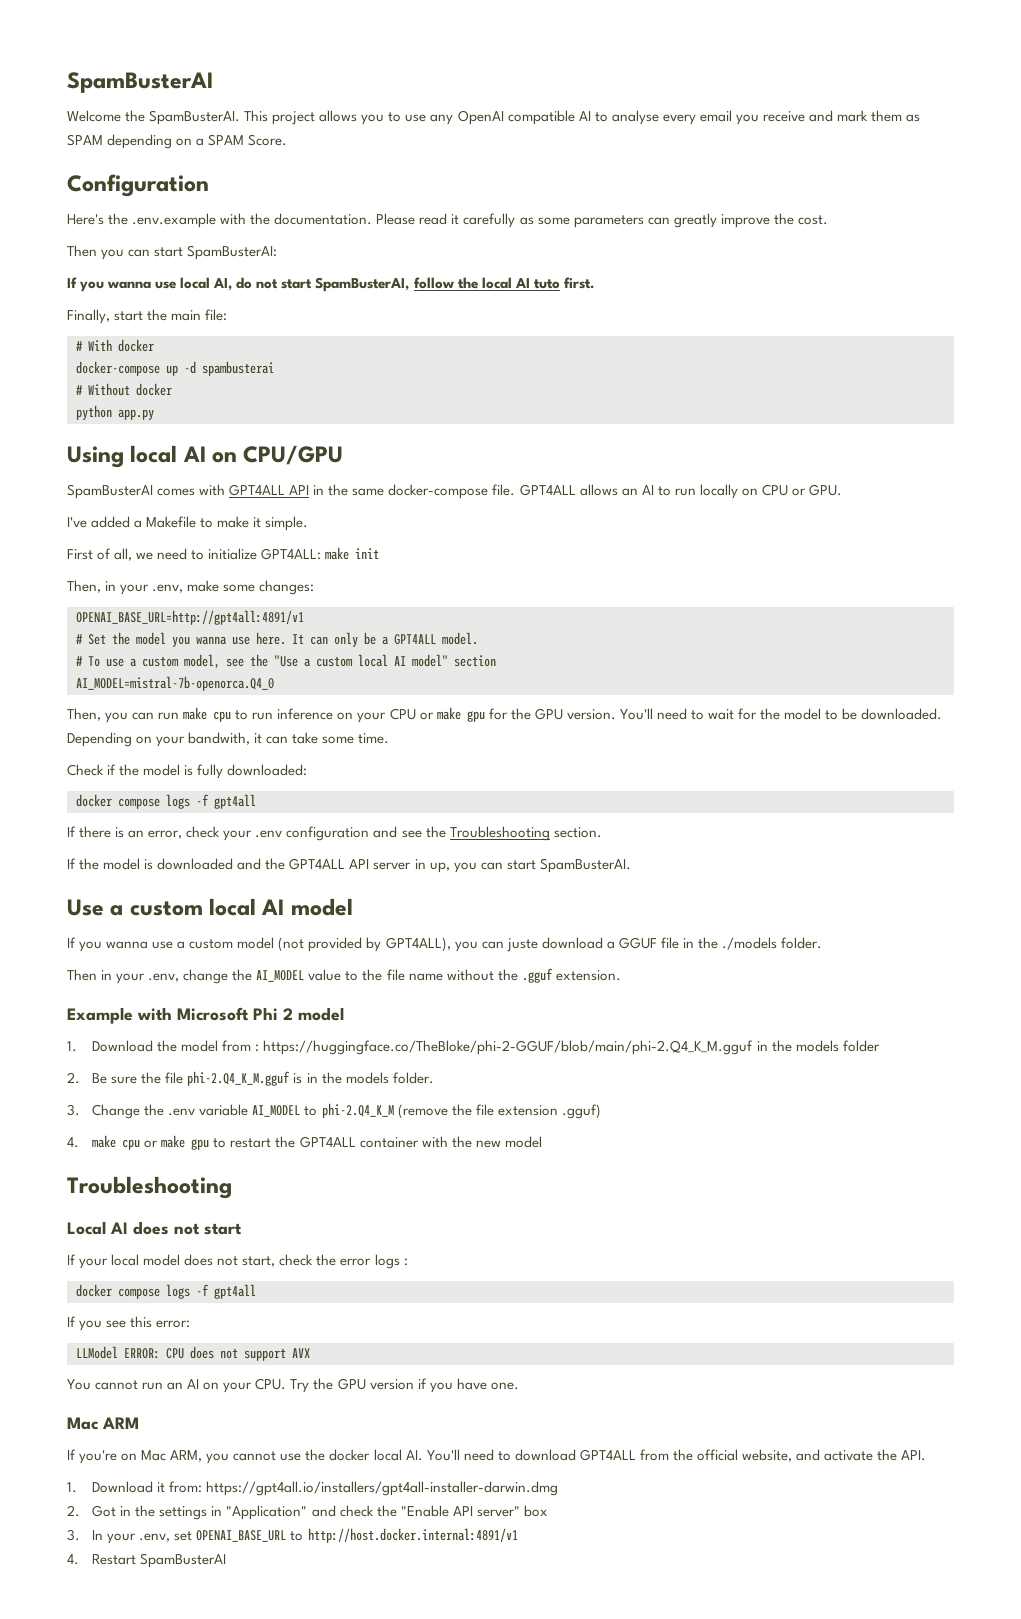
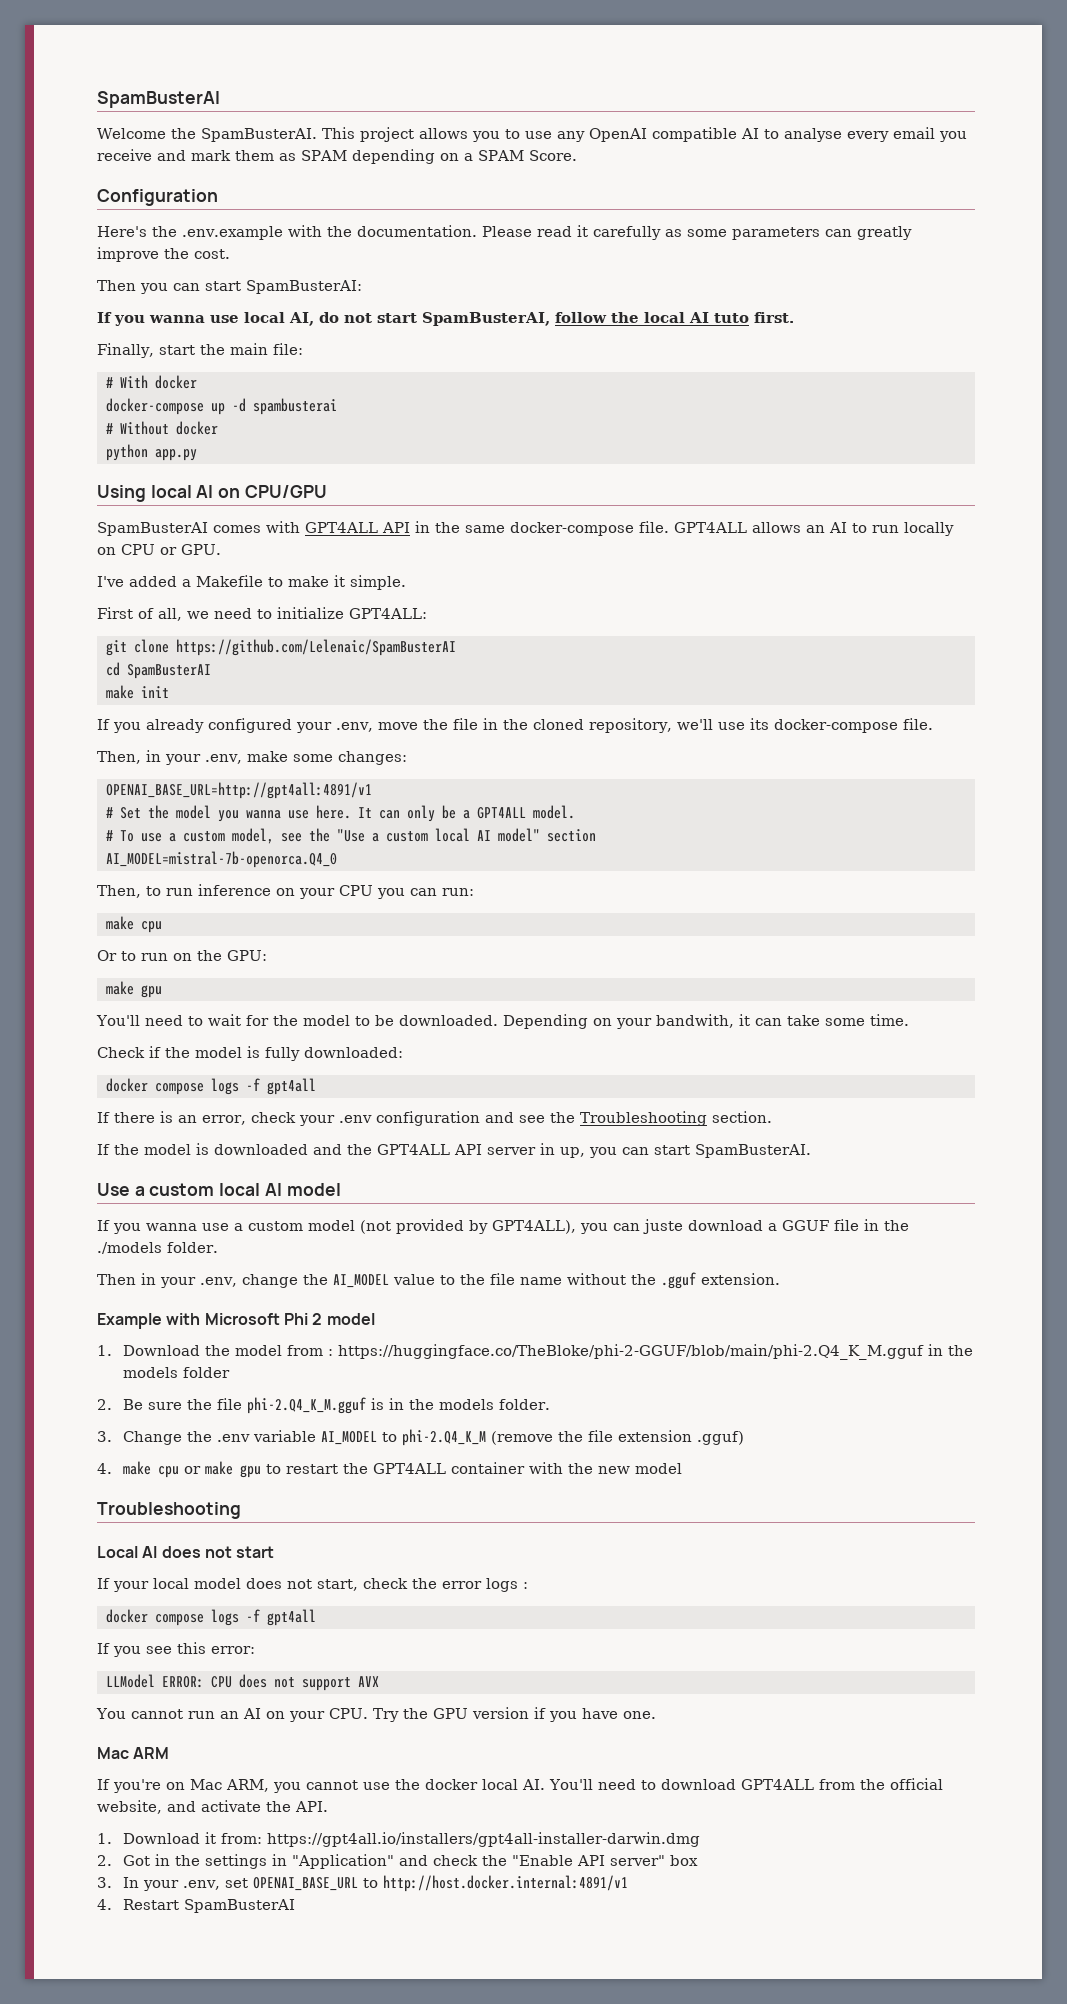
[325,547,380,560] make init -> [106,639,456,656] [106,662,211,679] [106,685,169,699] [97,718,933,733] // git clone https://github.com/Lelenaic/SpamBusterAI // cd SpamBusterAI // make init // If you already configured your .env, move the file in the cloned repository, we'll use its docker-compose file.
[105,707,232,723] you can run make cpu -> (141, 891) none
[419,707,616,722] or make gpu for the GPU version. -> [377,888,474,899] [106,916,162,933] [97,950,267,961] [106,981,162,998] you can run: // make cpu // Or to run on the GPU: // make gpu //

